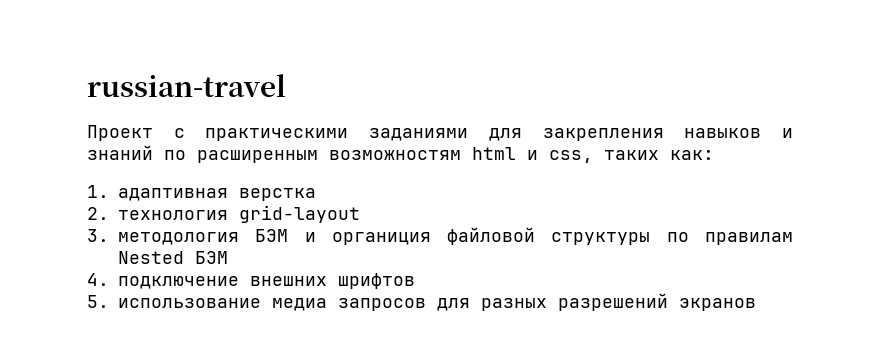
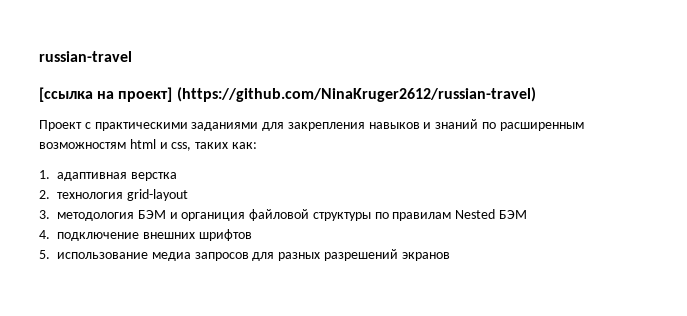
(286, 85) none -> [39,87,536,102] // [ссылка на проект] (https://github.com/NinaKruger2612/russian-travel)

